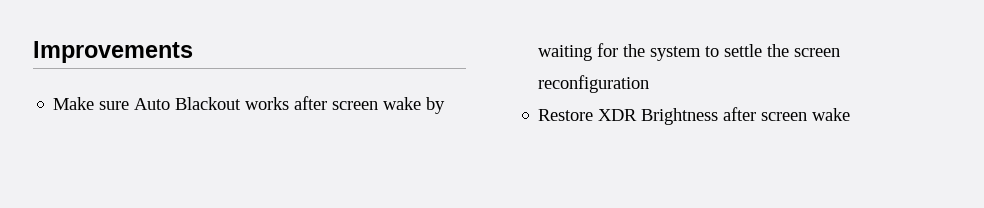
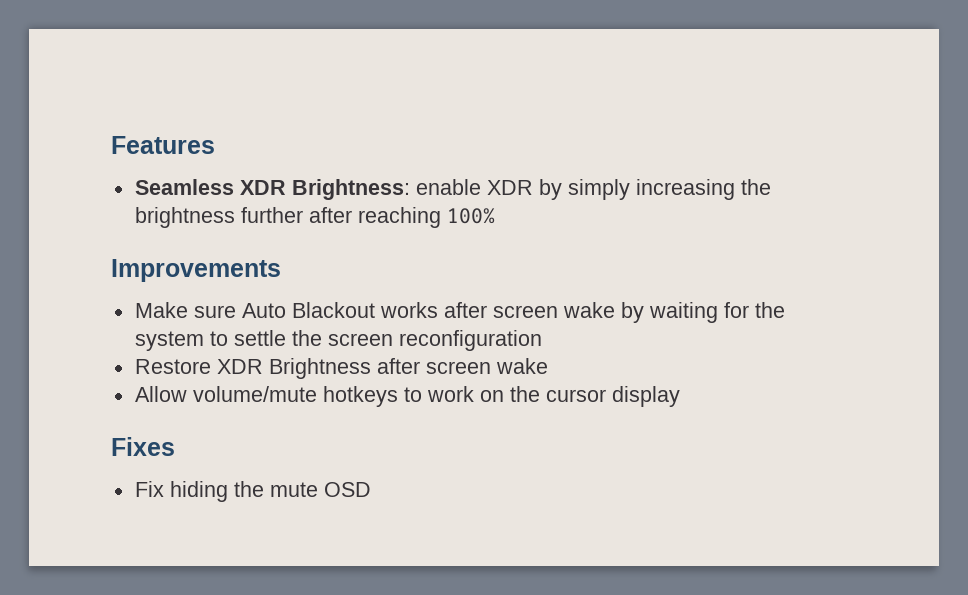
(33, 52) none -> [111,136,215,154] [134,179,771,200] [134,207,495,228] Features // Seamless XDR Brightness: enable XDR by simply increasing the brightness further after reaching 100% //
(851, 114) none -> [134,386,680,407] [111,437,175,456] [134,481,371,502] // Allow volume/mute hotkeys to work on the cursor display // Fixes // Fix hiding the mute OSD

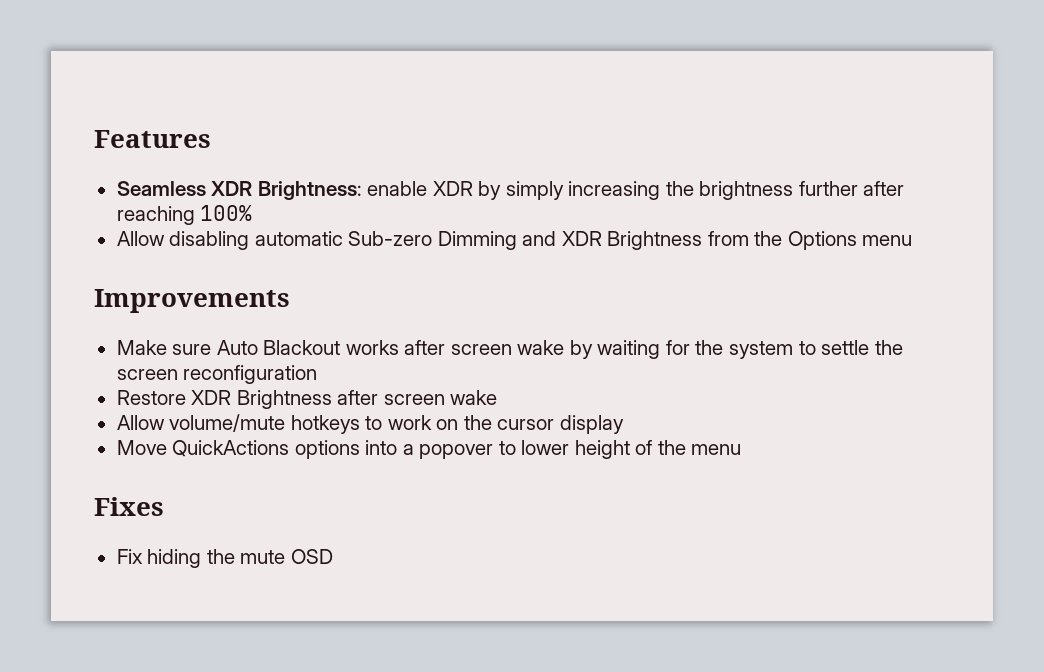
(495, 216) none -> [116,231,913,250] // Allow disabling automatic Sub-zero Dimming and XDR Brightness from the Options menu
(680, 396) none -> [116,440,742,459] // Move QuickActions options into a popover to lower height of the menu

